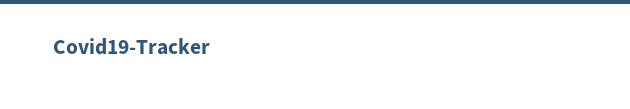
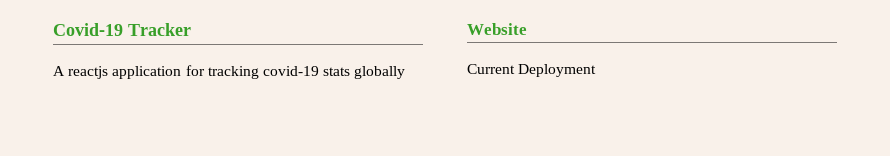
[53,38,210,55] Covid19-Tracker -> [53,23,191,36] [53,65,406,79] [467,23,527,35] [467,64,597,77] Covid-19 Tracker // A reactjs application for tracking covid-19 stats globally // Website // Current Deployment

